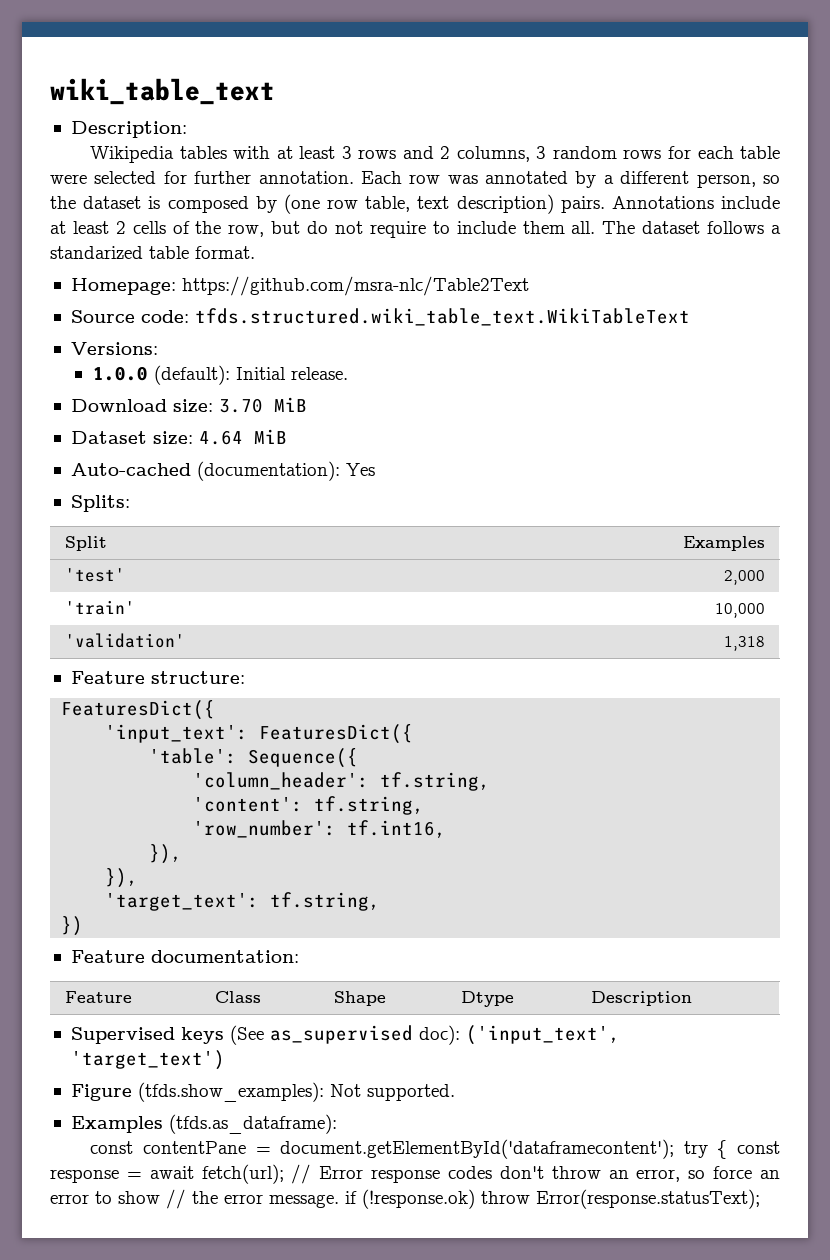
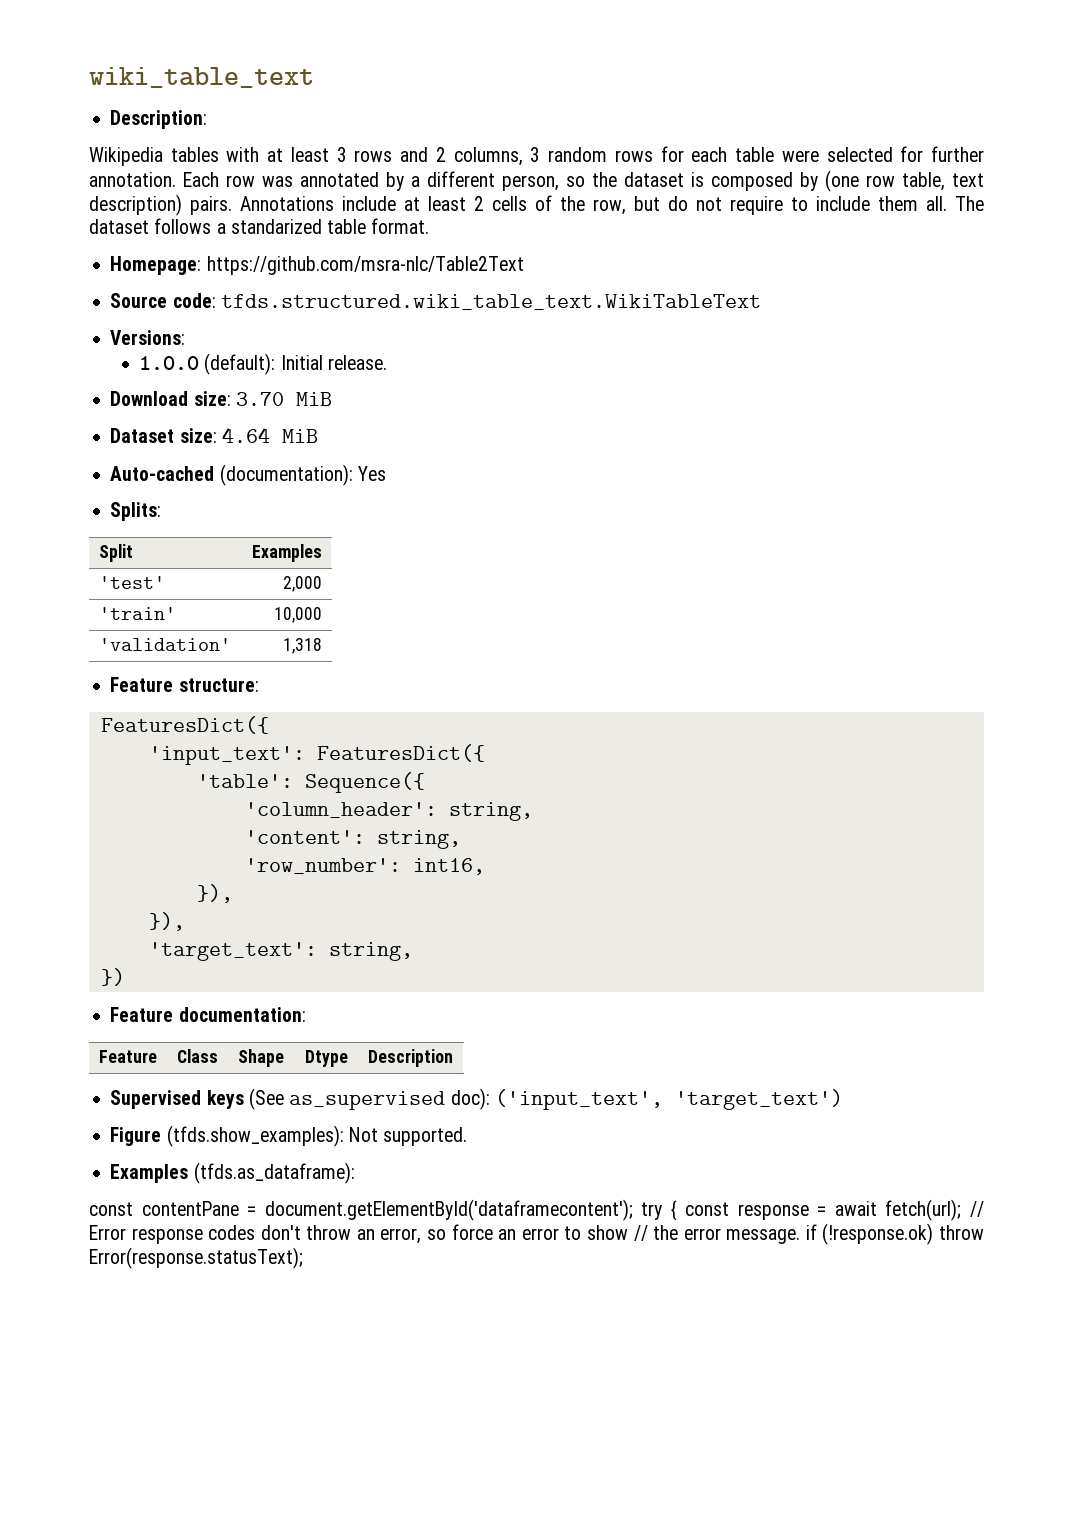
[380,772,491,791] tf.string, -> [448,802,533,821] string,
[314,796,425,815] tf.string, -> [376,830,461,849] string,
[347,820,447,838] tf.int16, -> [412,858,485,875] int16,
[270,892,381,911] tf.string, -> [328,942,413,961] string,

